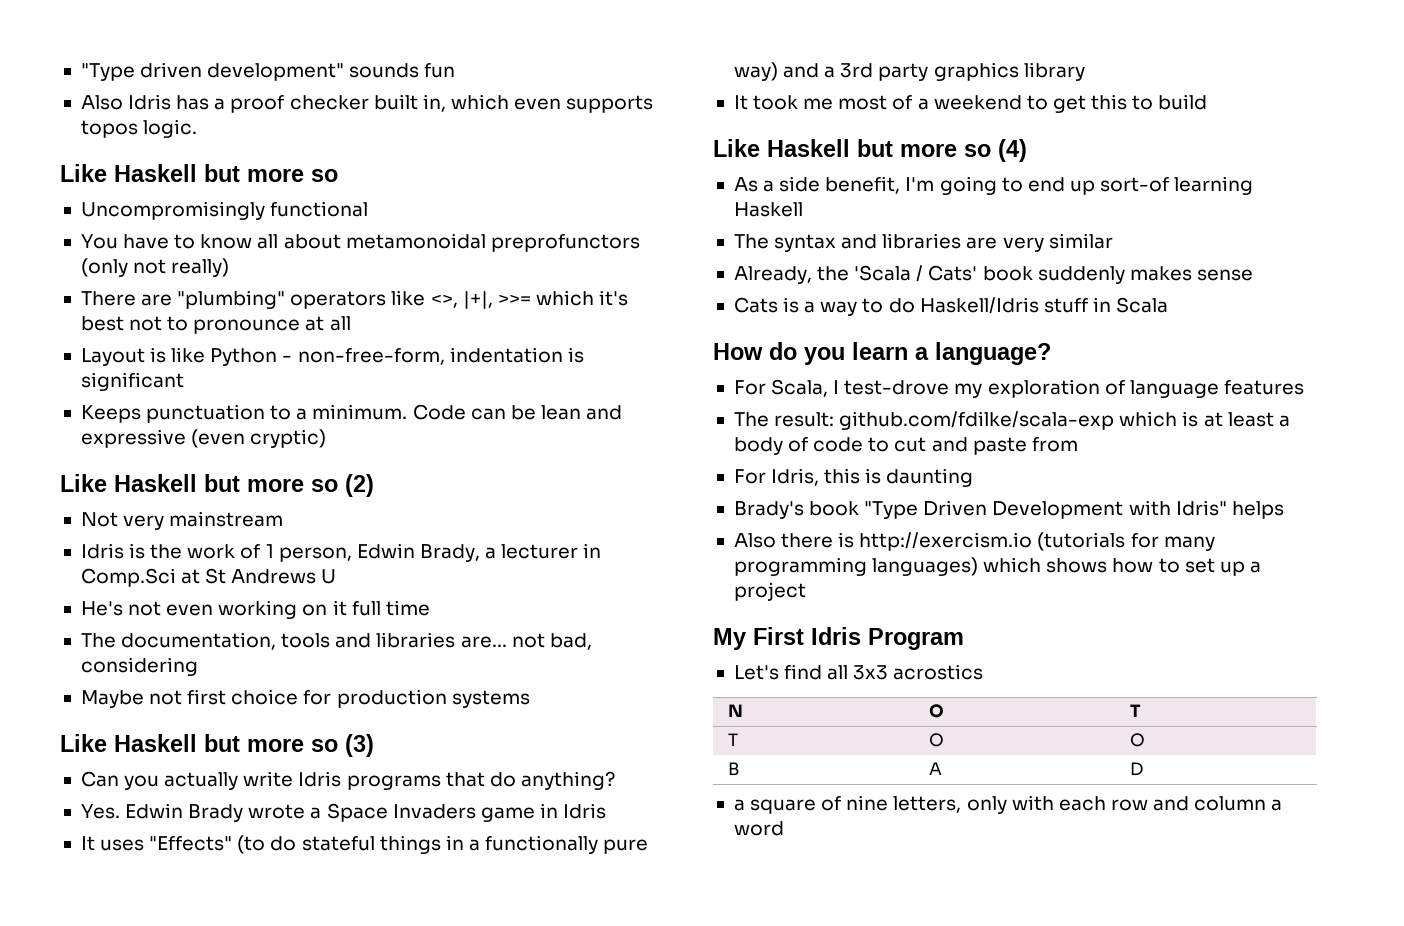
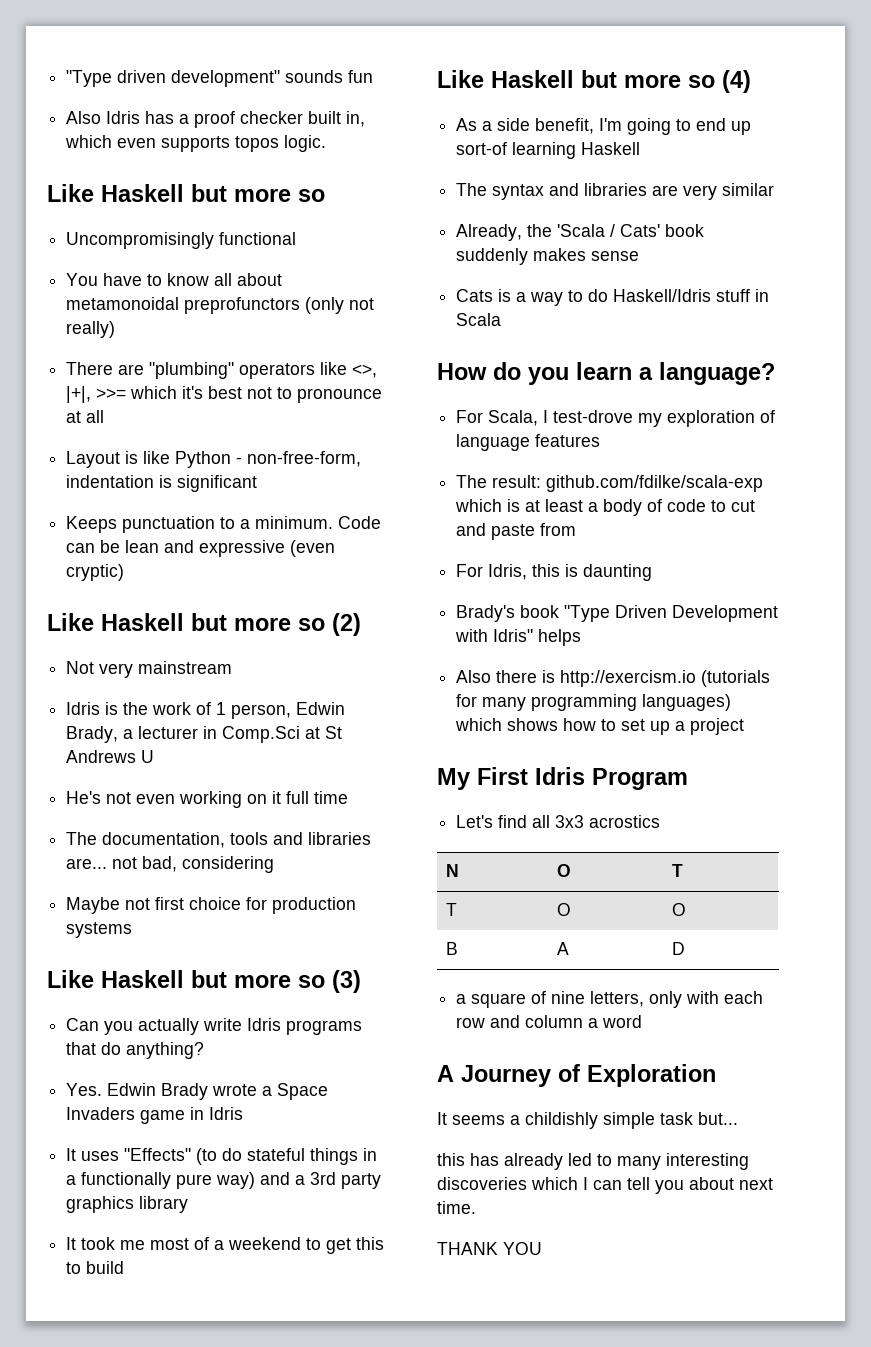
(784, 828) none -> [437,1064,716,1087] [437,1112,738,1129] [437,1153,749,1170] [437,1177,773,1194] [437,1201,476,1214] [437,1242,542,1255] // A Journey of Exploration // It seems a childishly simple task but... // this has already led to many interesting discoveries which I can tell you about next time. // THANK YOU

